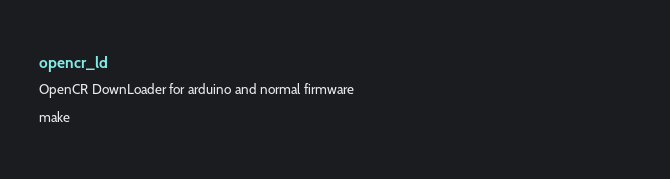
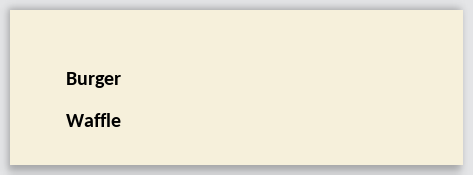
[39,56,108,72] [39,83,354,98] [39,111,70,122] opencr_ld // OpenCR DownLoader for arduino and normal firmware // make -> [66,72,121,88] [66,113,121,127] Burger // Waffle

